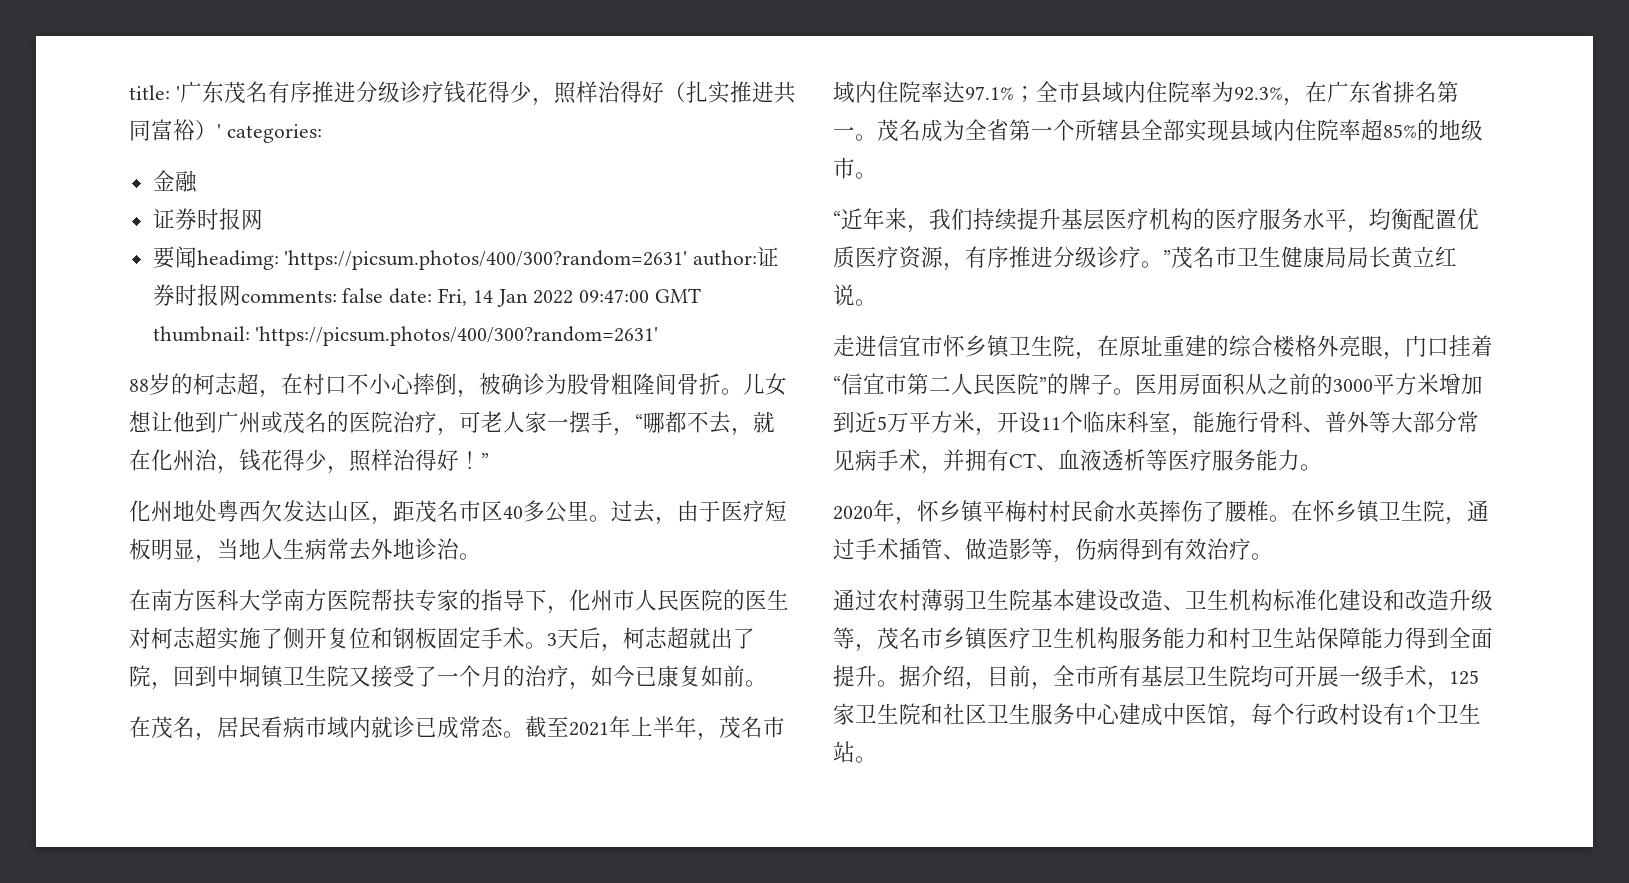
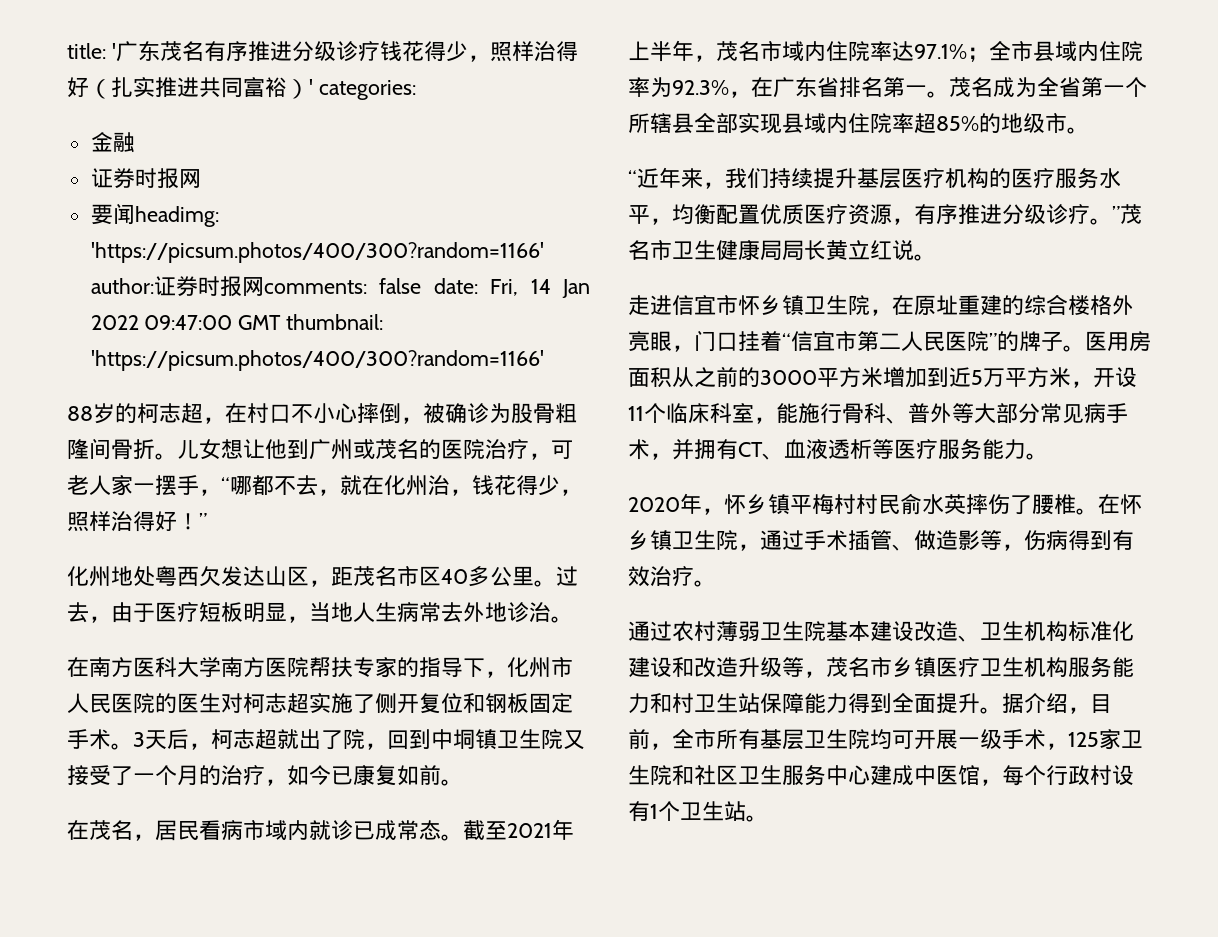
[284,250,688,270] 'https://picsum.photos/400/300?random=2631' -> [90,242,544,263] 'https://picsum.photos/400/300?random=1166'
[255,326,659,346] 'https://picsum.photos/400/300?random=2631' -> [90,350,544,371] 'https://picsum.photos/400/300?random=1166'

